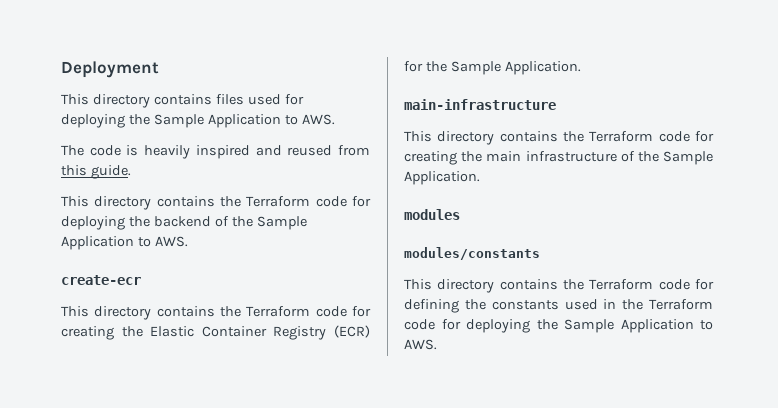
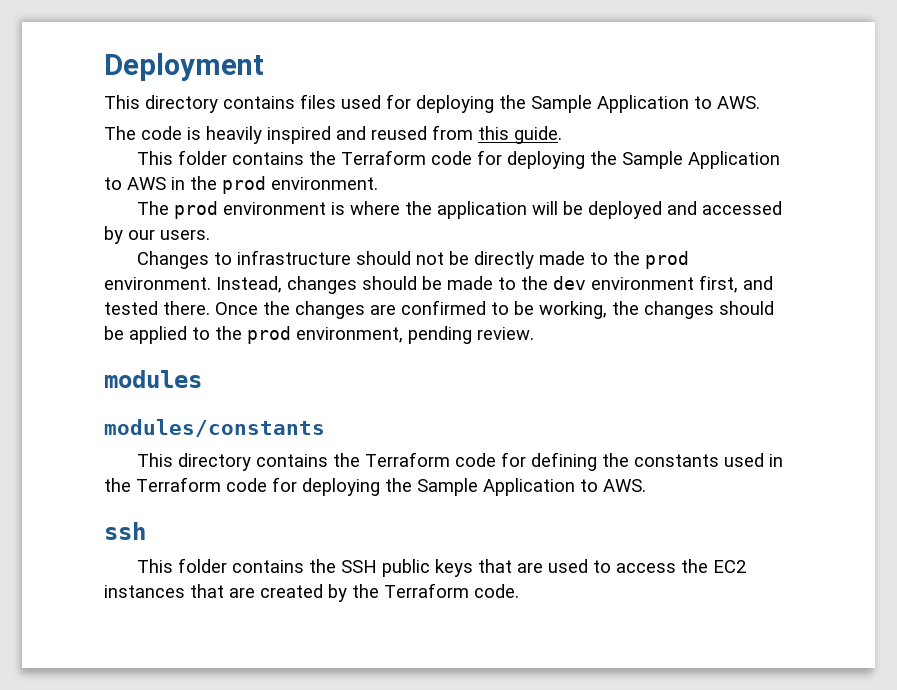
[94,196,152,210] directory -> [178,150,228,165] folder
[153,216,307,230] [61,236,188,250] [61,275,141,285] [61,306,371,320] [61,325,370,340] [404,61,581,75] [404,99,556,110] [404,131,714,145] [404,151,713,165] [404,171,480,185] backend of the Sample Application to AWS. // create-ecr // This directory contains the Terraform code for creating the Elastic Container Registry (ECR) for the Sample Application. // main-infrastructure // This directory contains the Terraform code for creating the main infrastructure of the Sample Application. -> [622,151,781,169] [104,176,378,194] [137,201,783,219] [104,226,210,244] [137,250,690,269] [104,275,773,294] [104,300,774,319] [104,326,534,344] Sample Application to AWS in the prod environment. // The prod environment is where the application will be deployed and accessed by our users. // Changes to infrastructure should not be directly made to the prod environment. Instead, changes should be made to the dev environment first, and tested there. Once the changes are confirmed to be working, the changes should be applied to the prod environment, pending review.
(437, 344) none -> [104,522,146,540] [137,558,747,577] [104,583,519,602] // ssh // This folder contains the SSH public keys that are used to access the EC2 instances that are created by the Terraform code.

